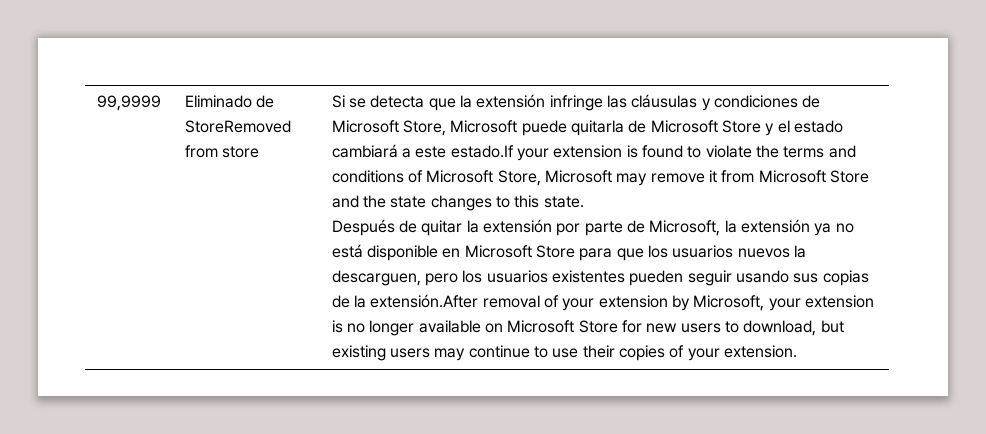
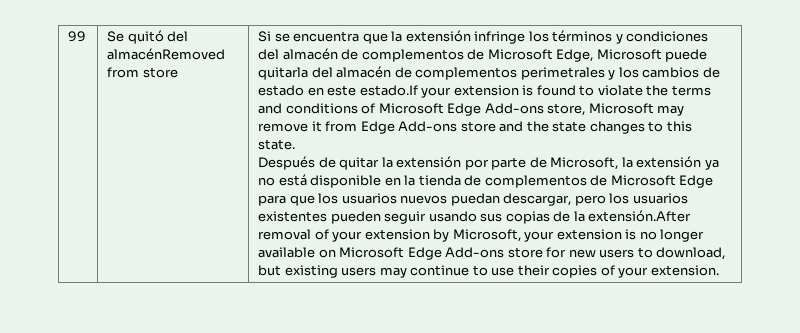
[96,95,161,111] [184,95,275,108] [184,120,291,133] 99,9999 | Eliminado de StoreRemoved -> [68,31,87,42] [107,30,189,44] [107,48,226,60] 99 | Se quitó del almacénRemoved
[370,95,425,108] detecta -> [293,31,360,42] encuentra
[606,94,821,111] [331,120,447,136] las cláusulas y condiciones de Microsoft Store, -> [528,30,709,44] [258,48,594,62] los términos y condiciones del almacén de complementos de Microsoft Edge,
[628,120,843,136] [331,144,412,158] de Microsoft Store y el estado cambiará a -> [311,66,720,80] [258,85,324,96] del almacén de complementos perimetrales y los cambios de estado en
[497,170,541,186] Store, -> [447,103,586,116] Edge Add-ons store,
[758,170,869,183] Microsoft Store -> [360,121,496,134] Edge Add-ons store
[464,245,575,258] Microsoft Store -> [404,175,714,188] la tienda de complementos de Microsoft Edge
[793,245,806,258] [331,270,421,286] la descarguen, -> [450,193,572,206] puedan descargar,
[578,320,618,333] Store -> [407,247,543,260] Edge Add-ons store

